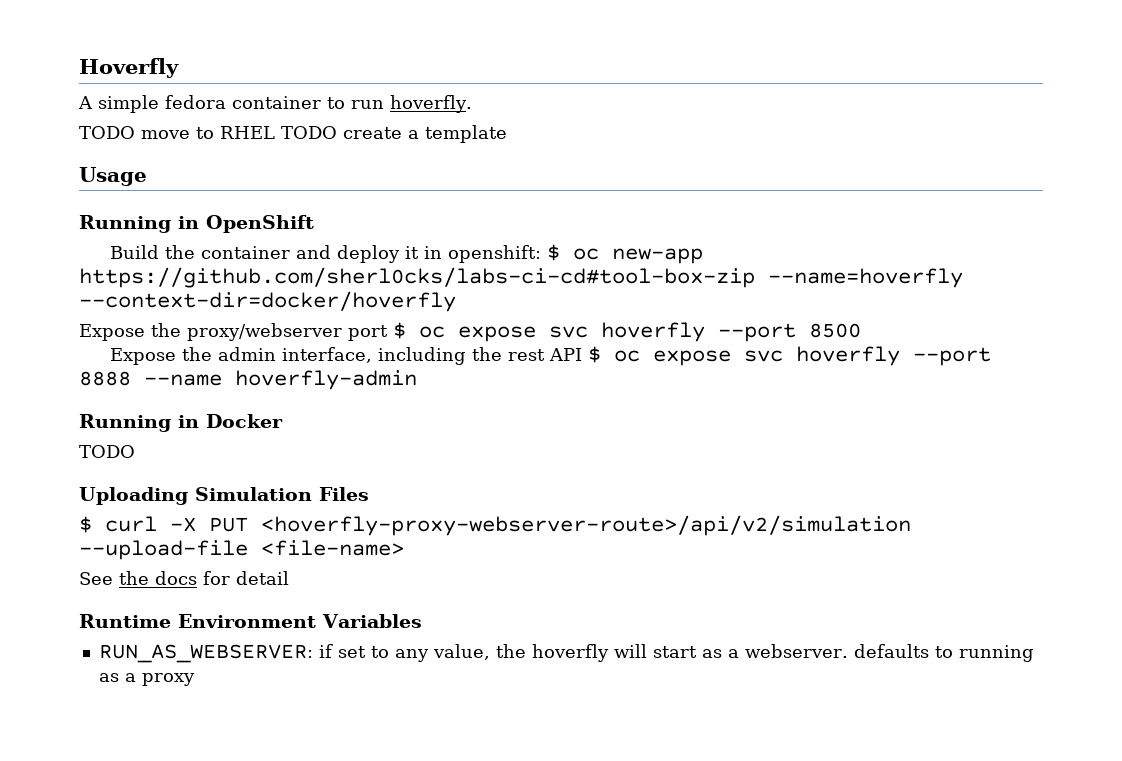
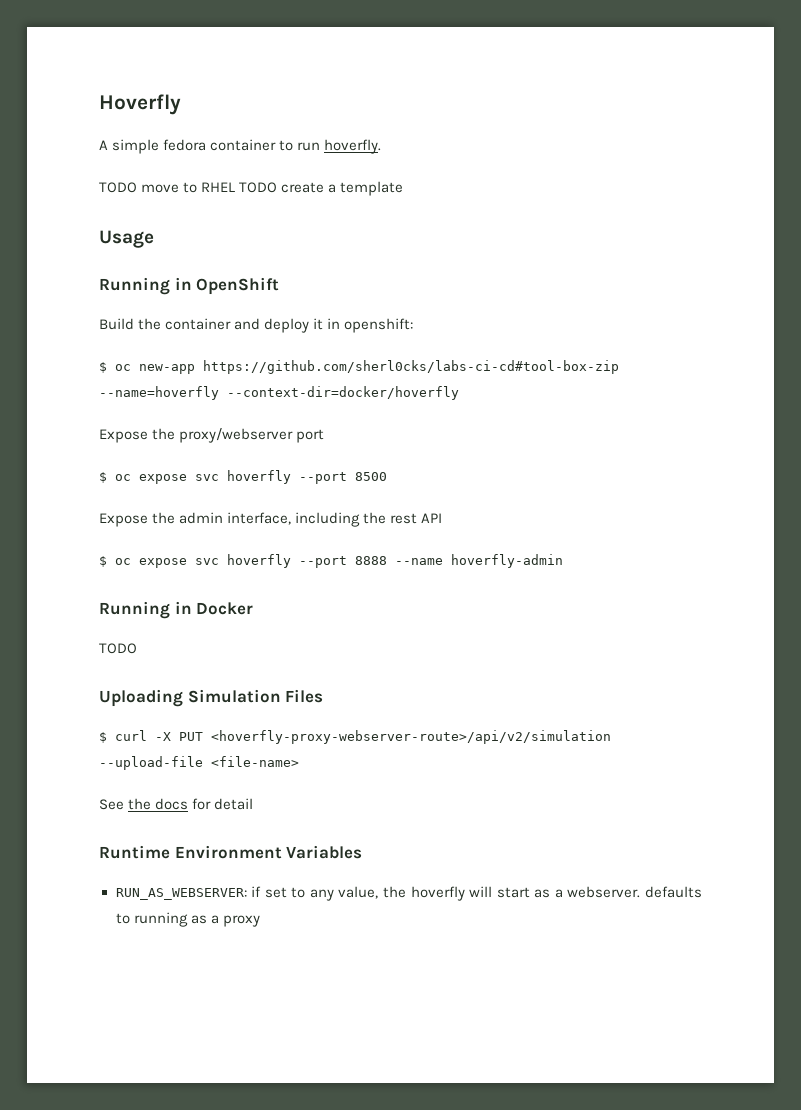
(541, 254) none -> (414, 325) //
(388, 333) none -> (325, 436) //
(582, 354) none -> (443, 518) //

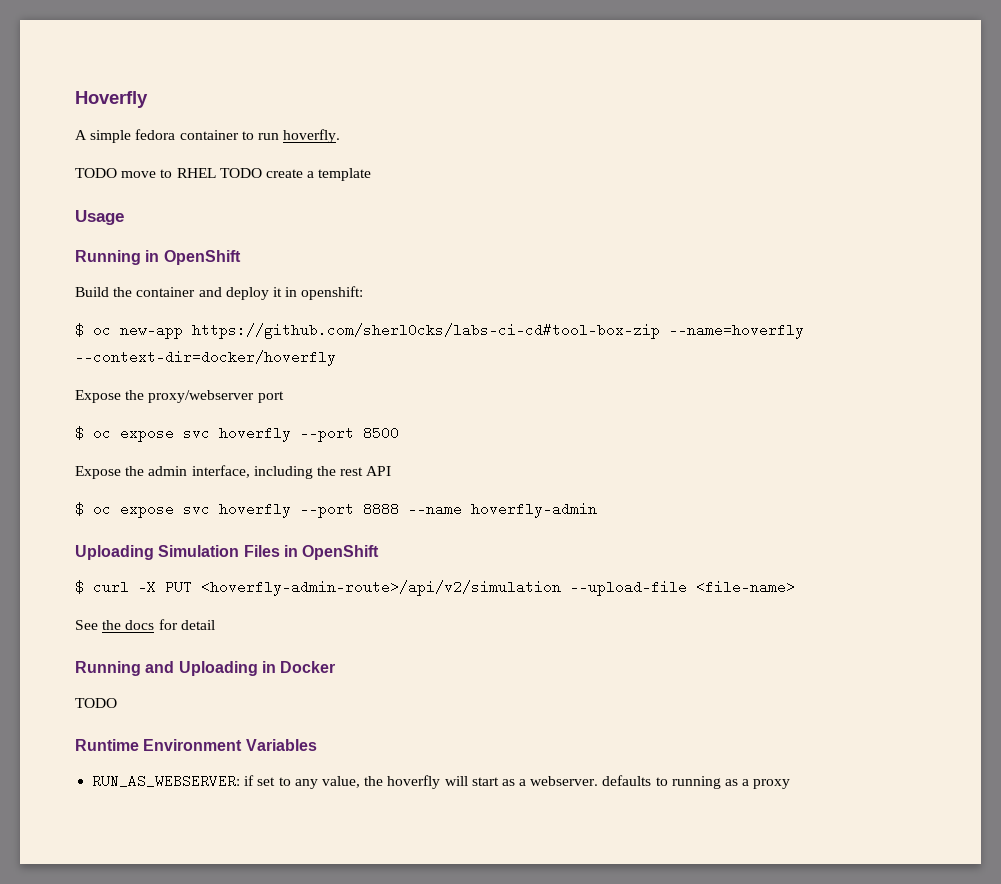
[99,601,254,619] [99,643,137,654] // Running in Docker // TODO -> (597, 510) none
(324, 696) none -> [283,545,380,560] in OpenShift
[211,730,611,744] <hoverfly-proxy-webserver-route>/api/v2/simulation -> [201,580,561,596] <hoverfly-admin-route>/api/v2/simulation
(254, 804) none -> [75,661,336,676] [75,698,117,708] // Running and Uploading in Docker // TODO

